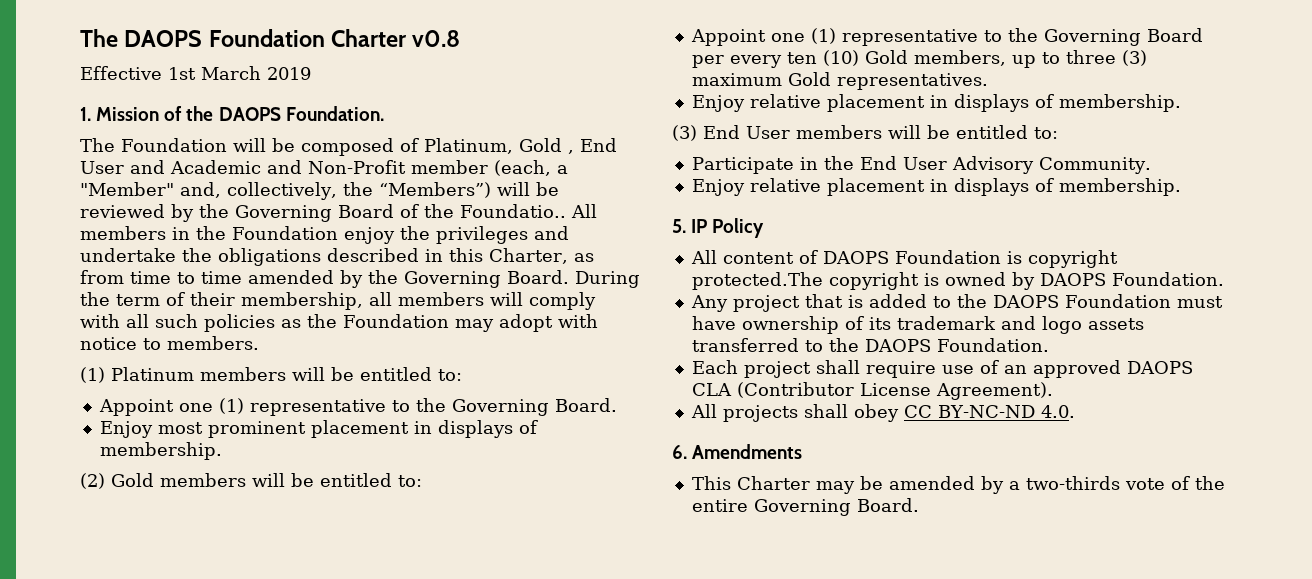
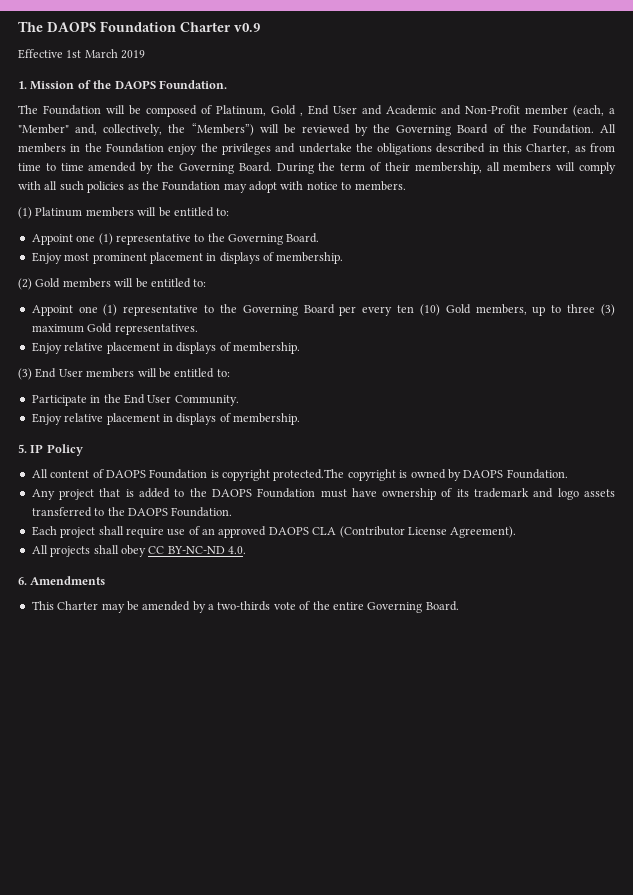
[412,30,461,47] v0.8 -> [234,23,260,32] v0.9
[460,204,566,218] Foundatio.. -> [532,124,594,134] Foundation.
[951,156,1034,174] Advisory -> (172, 399) none

